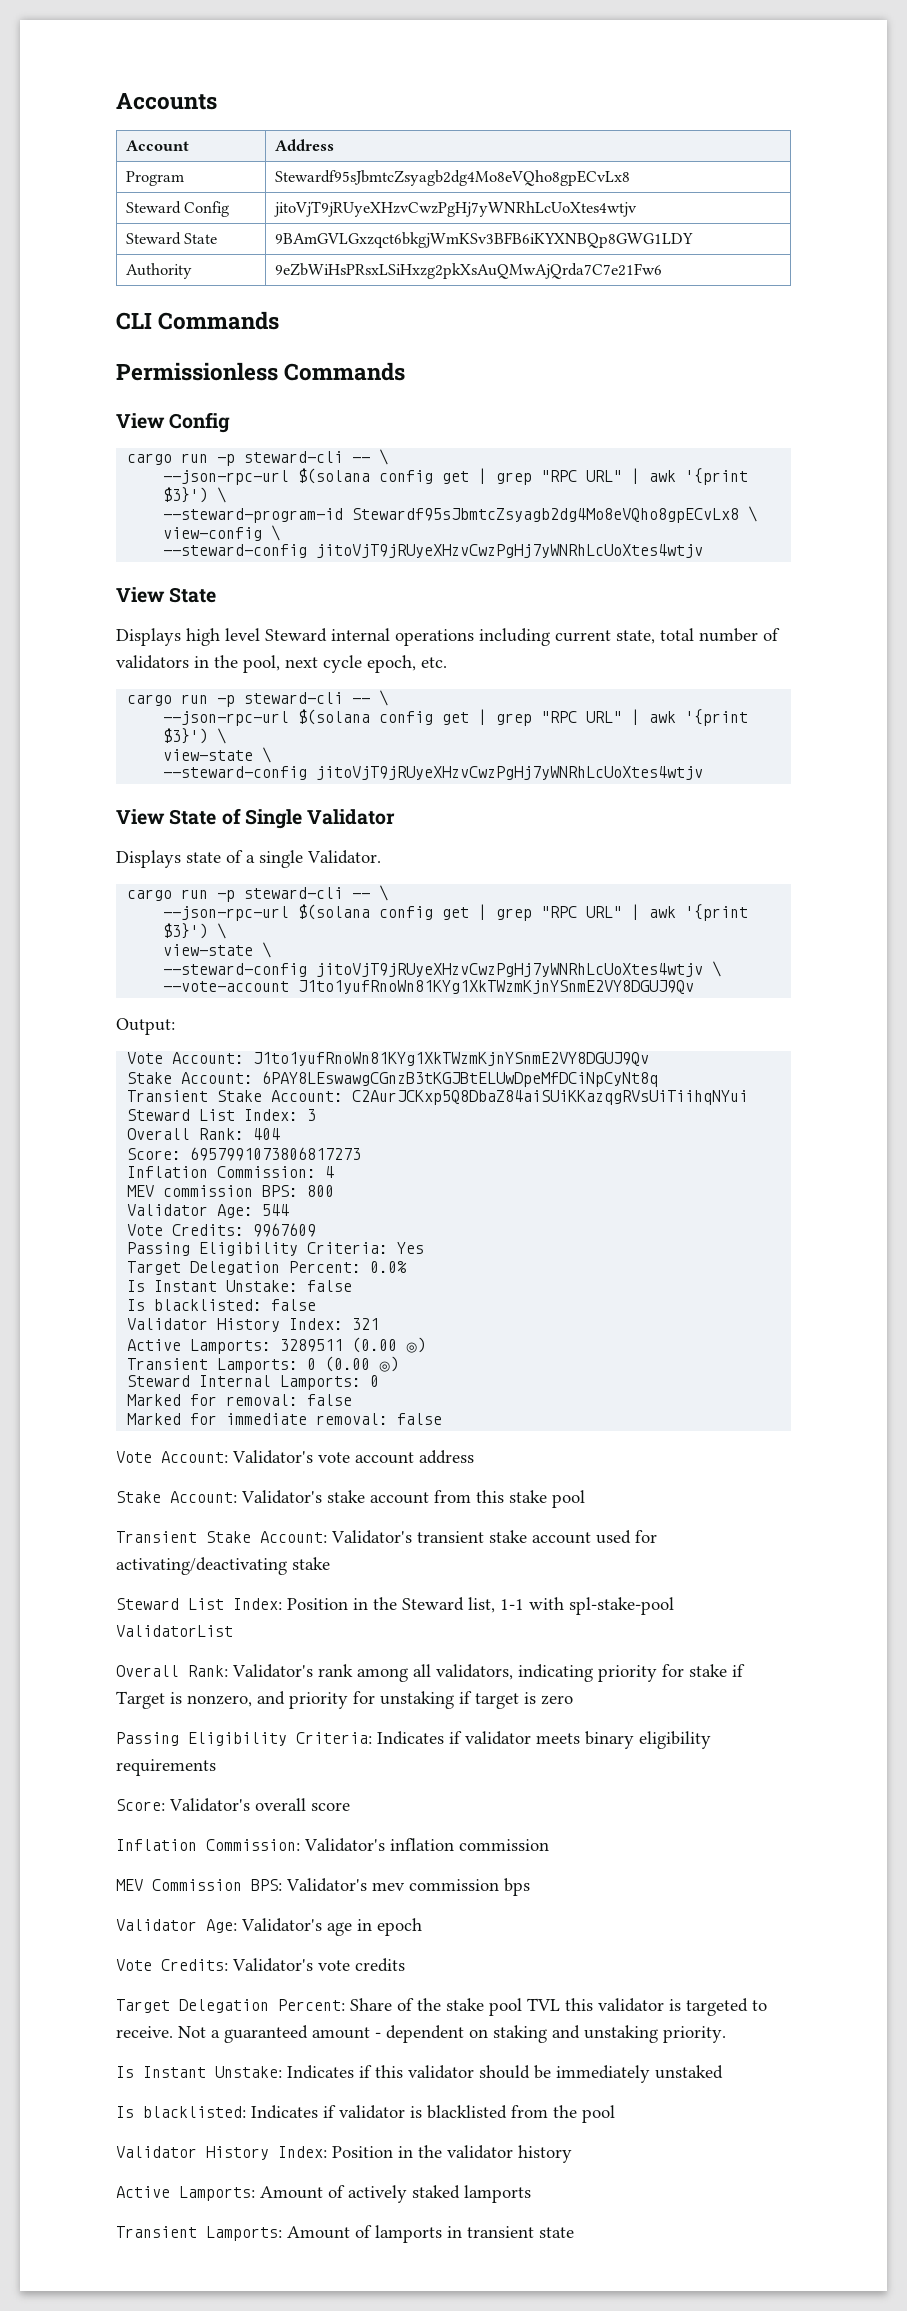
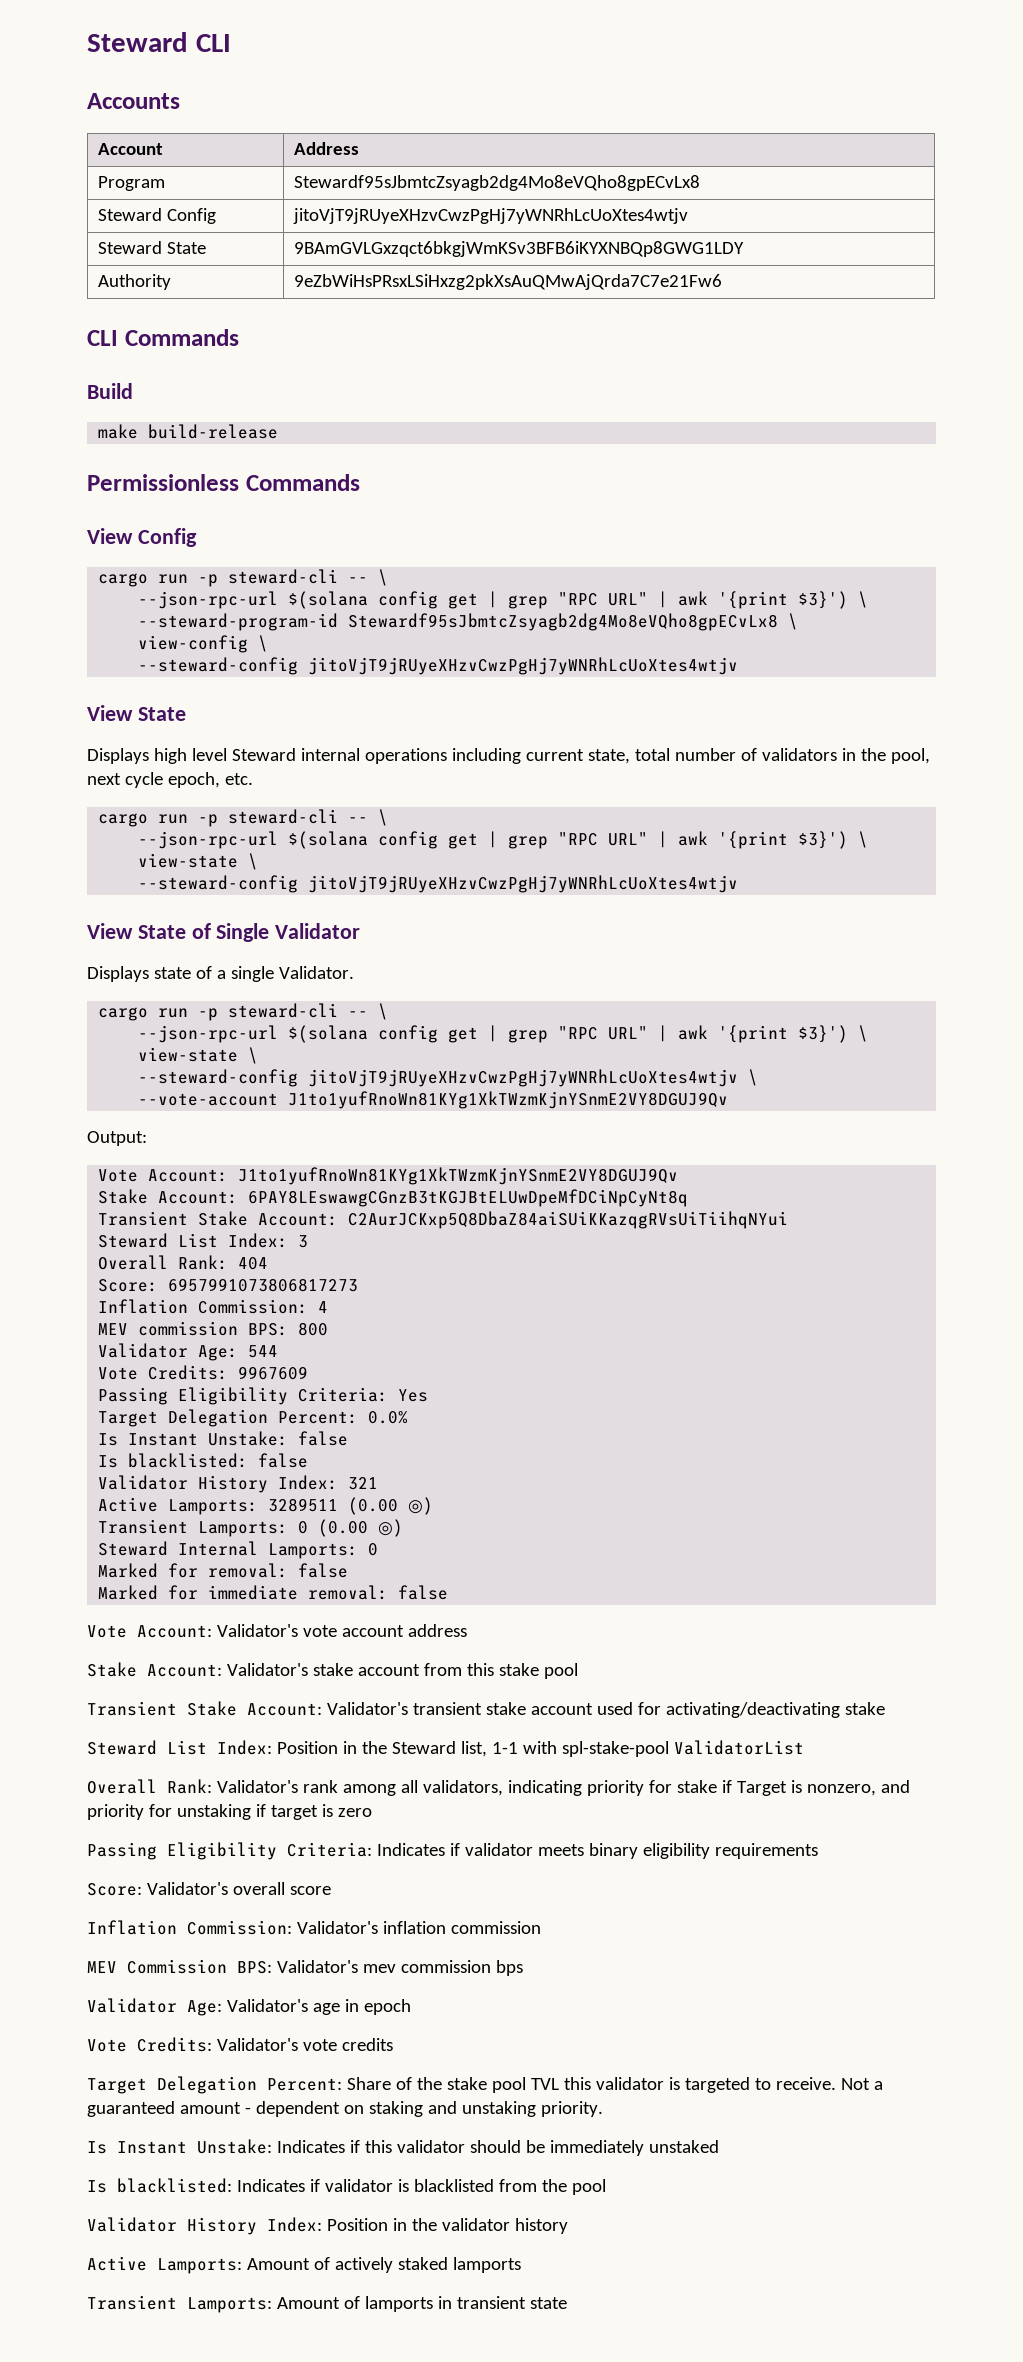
(116, 101) none -> [87,32,231,52] Steward CLI //
(280, 320) none -> [87,383,133,399] [98,424,279,439] // Build // make build-release

